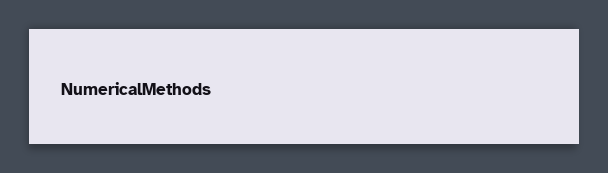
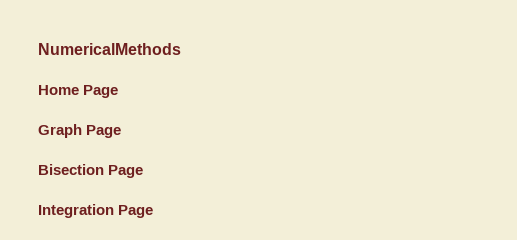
(211, 88) none -> [38,85,119,98] [38,124,122,138] [38,164,144,178] [38,204,154,218] // Home Page // Graph Page // Bisection Page // Integration Page

